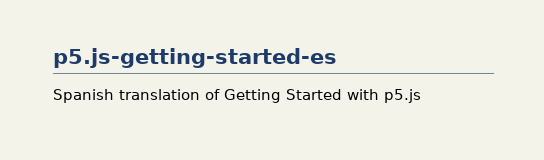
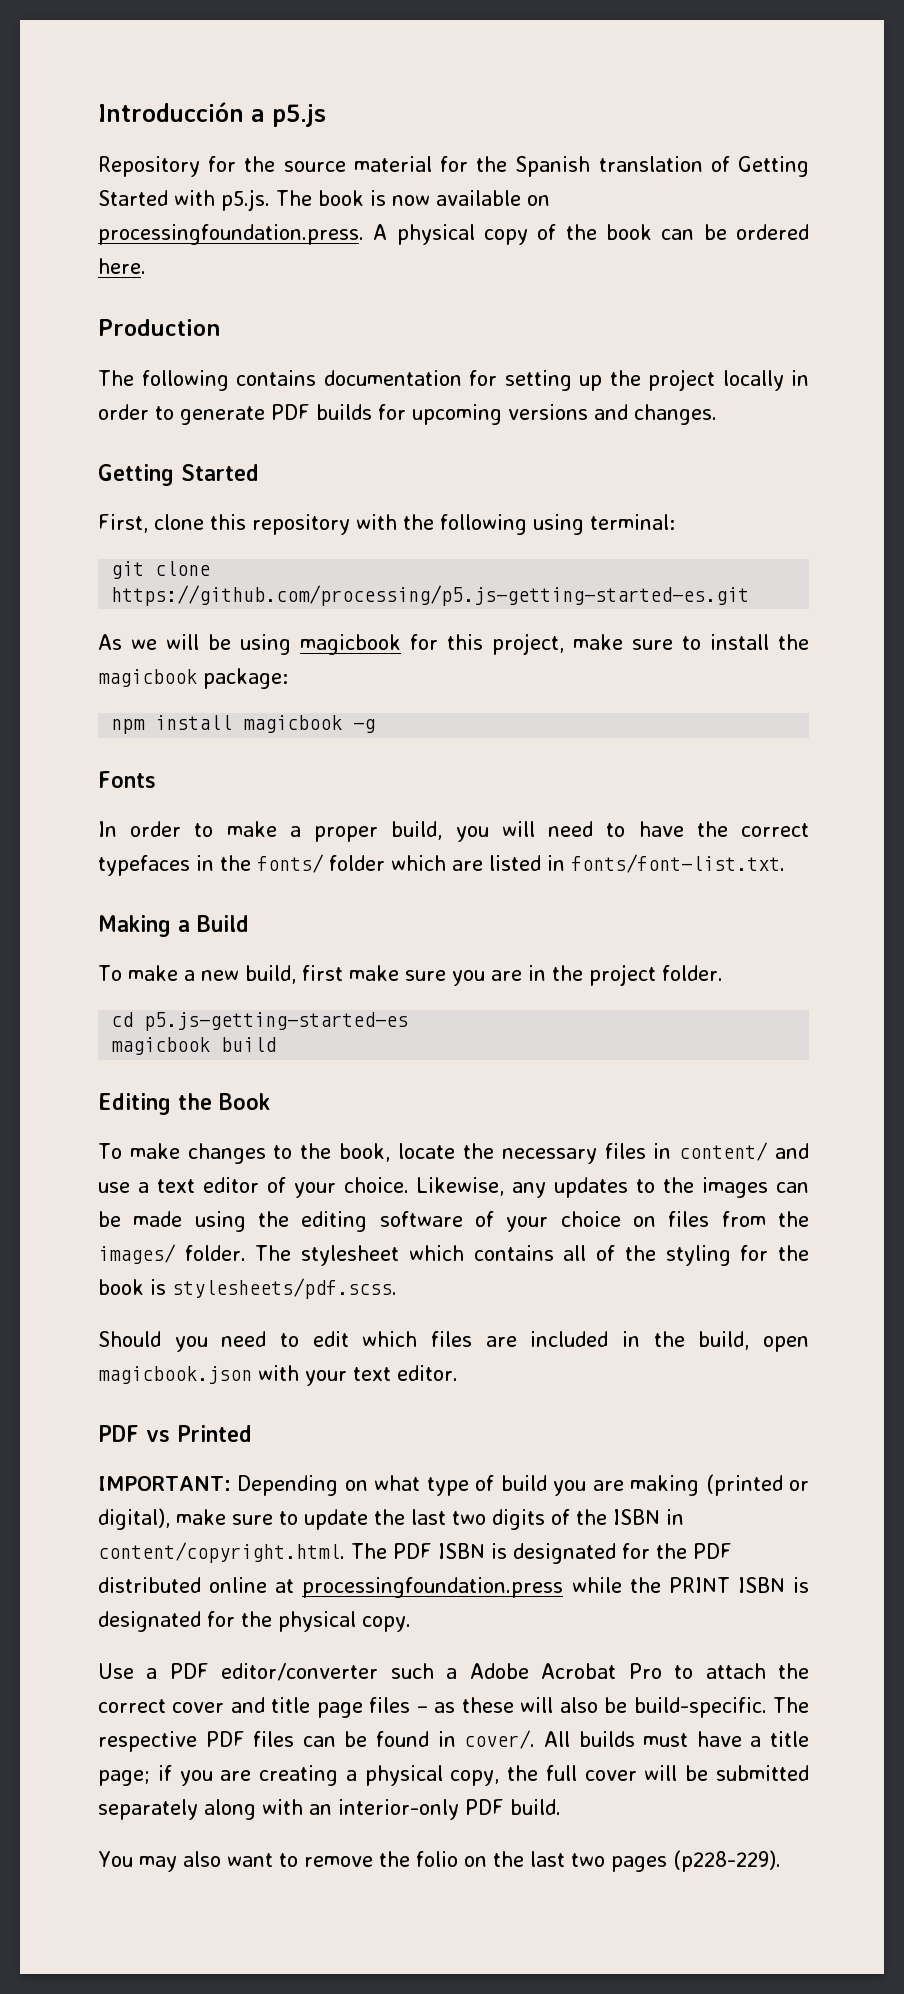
[53,48,337,68] p5.js-getting-started-es // -> [98,102,326,127] [98,156,508,177] Introducción a p5.js // Repository for the source material for the
[384,89,421,103] p5.js -> [221,189,550,211] [98,224,809,245] [98,258,146,274] [98,319,220,336] [98,369,809,391] [98,404,717,425] [98,464,259,486] [98,514,675,535] [111,561,211,579] [111,585,750,606] [98,633,809,655] [98,668,288,689] [111,715,376,734] [98,771,156,788] [98,821,810,842] [98,854,785,876] [98,915,249,937] [98,964,723,986] [111,1012,409,1031] [111,1037,277,1055] [98,1093,270,1115] [98,1142,809,1164] [98,1177,809,1198] [98,1211,810,1232] [98,1244,809,1266] [98,1278,397,1299] [98,1331,809,1352] [98,1365,458,1386] [98,1425,252,1442] [98,1474,810,1496] [98,1508,684,1530] [98,1542,732,1564] [98,1577,809,1598] [98,1611,411,1632] [98,1663,810,1681] [98,1697,809,1718] [98,1730,810,1752] [98,1765,809,1786] [98,1799,561,1820] [98,1850,781,1872] p5.js. The book is now available on processingfoundation.press. A physical copy of the book can be ordered here. // Production // The following contains documentation for setting up the project locally in order to generate PDF builds for upcoming versions and changes. // Getting Started // First, clone this repository with the following using terminal: // git clone https://github.com/processing/p5.js-getting-started-es.git // As we will be using magicbook for this project, make sure to install the magicbook package: // npm install magicbook -g // Fonts // In order to make a proper build, you will need to have the correct typefaces in the fonts/ folder which are listed in fonts/font-list.txt. // Making a Build // To make a new build, first make sure you are in the project folder. // cd p5.js-getting-started-es // magicbook build // Editing the Book // To make changes to the book, locate the necessary files in content/ and use a text editor of your choice. Likewise, any updates to the images can be made using the editing software of your choice on files from the images/ folder. The stylesheet which contains all of the styling for the book is stylesheets/pdf.scss. // Should you need to edit which files are included in the build, open magicbook.json with your text editor. // PDF vs Printed // IMPORTANT: Depending on what type of build you are making (printed or digital), make sure to update the last two digits of the ISBN in content/copyright.html. The PDF ISBN is designated for the PDF distributed online at processingfoundation.press while the PRINT ISBN is designated for the physical copy. // Use a PDF editor/converter such a Adobe Acrobat Pro to attach the correct cover and title page files – as these will also be build-specific. The respective PDF files can be found in cover/. All builds must have a title page; if you are creating a physical copy, the full cover will be submitted separately along with an interior-only PDF build. // You may also want to remove the folio on the last two pages (p228-229).

